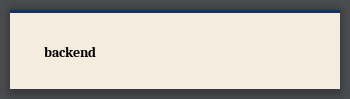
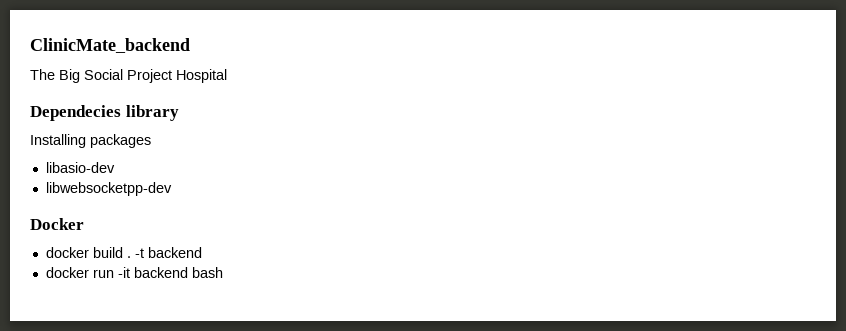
[44,46,96,57] backend -> [30,38,190,53] [30,69,227,83] [30,105,179,121] [30,134,151,148] [45,162,115,173] [45,182,172,196] [30,218,84,230] [45,247,202,258] [45,267,223,278] ClinicMate_backend // The Big Social Project Hospital // Dependecies library // Installing packages // libasio-dev // libwebsocketpp-dev // Docker // docker build . -t backend // docker run -it backend bash

